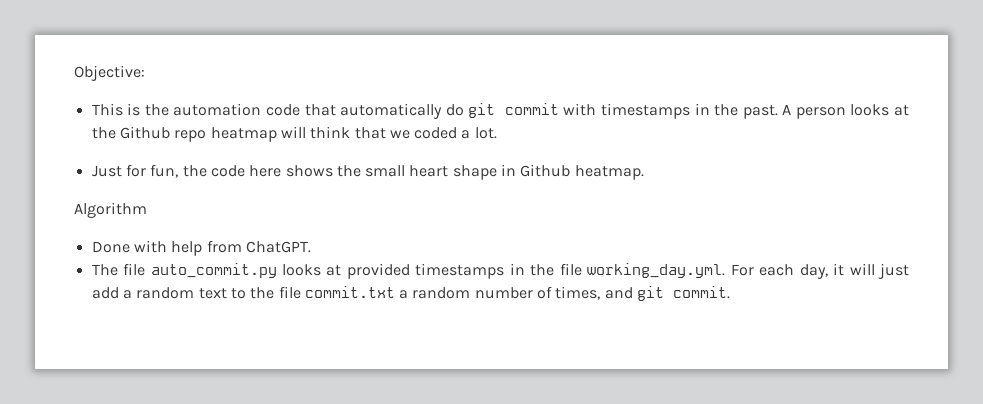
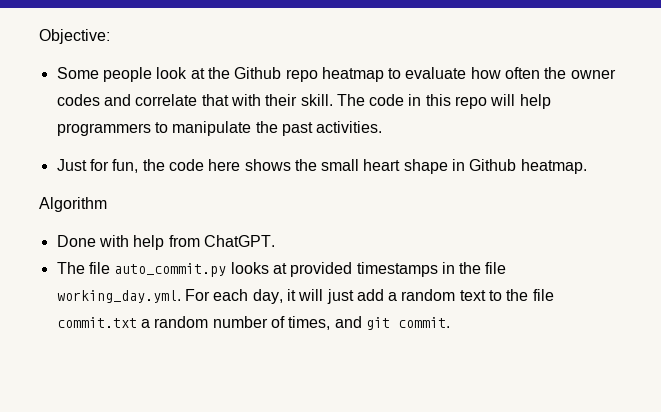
[91,103,890,119] This is the automation code that automatically do git commit with timestamps in the past. A person looks -> [56,67,188,82] Some people look
[280,126,497,139] will think that we coded a lot. -> [388,67,616,79] [56,94,551,109] [56,121,383,136] to evaluate how often the owner codes and correlate that with their skill. The code in this repo will help programmers to manipulate the past activities.

